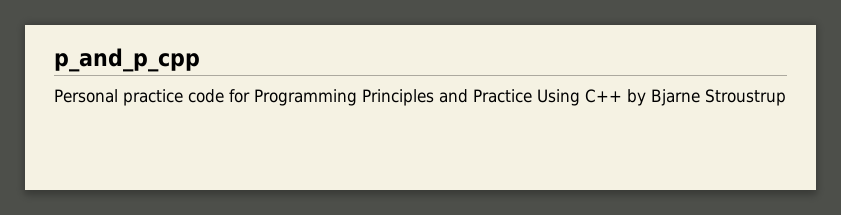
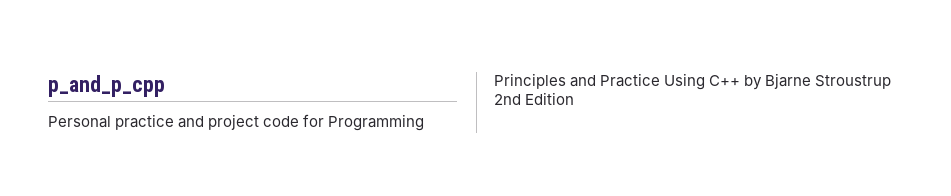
(183, 97) none -> [178,114,260,130] and project
(786, 97) none -> [494,92,575,105] 2nd Edition

